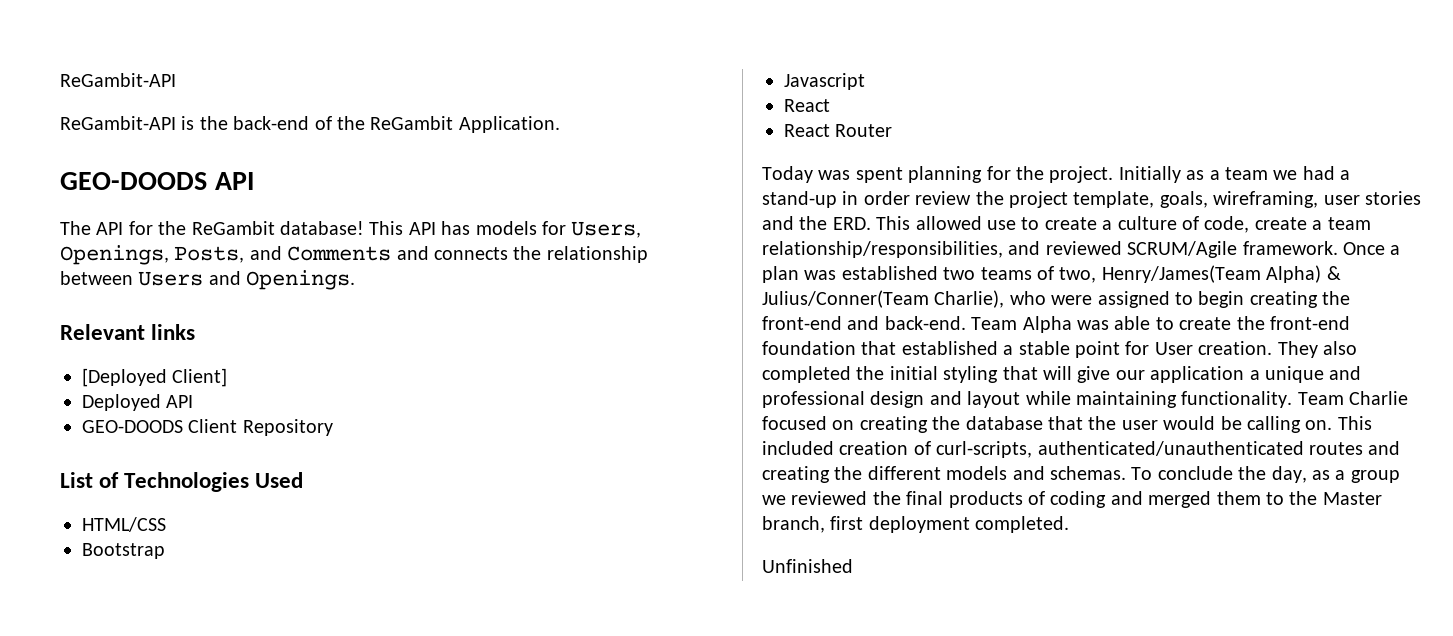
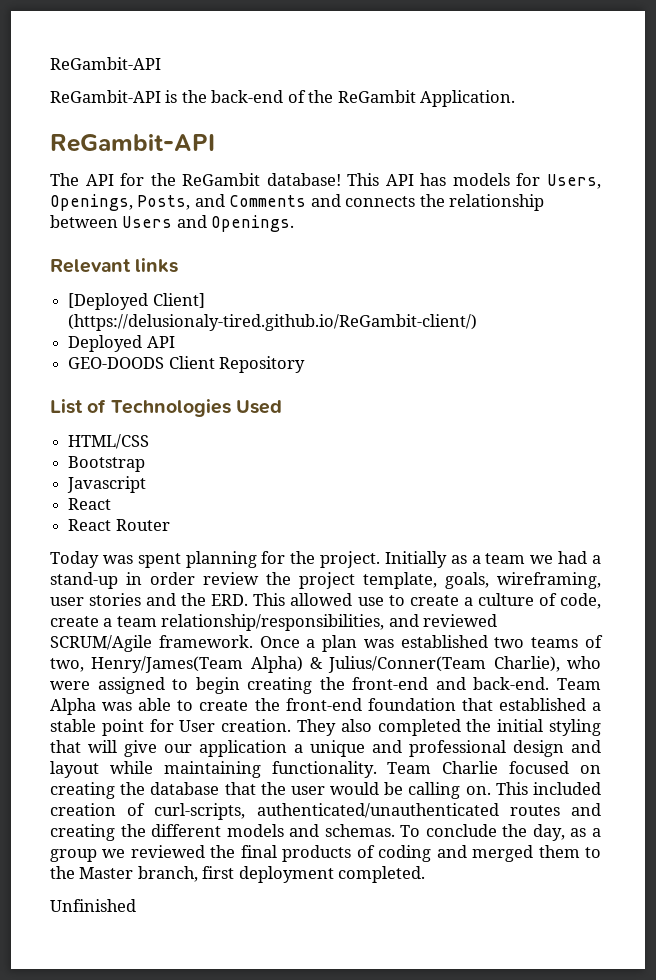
[60,172,254,190] GEO-DOODS API -> [50,134,215,152] ReGambit-API
(228, 377) none -> [68,314,478,331] (https://delusionaly-tired.github.io/ReGambit-client/)

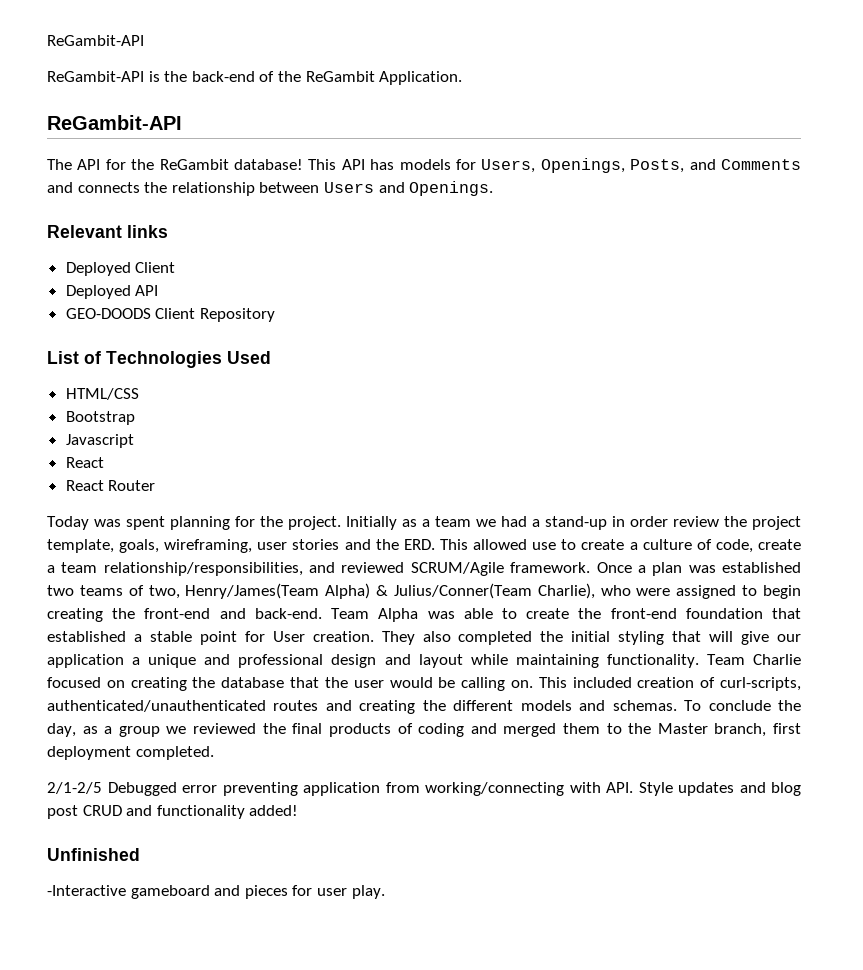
[68,293,205,310] [68,314,478,331] [Deployed Client] (https://delusionaly-tired.github.io/ReGambit-client/) -> [65,262,176,276] Deployed Client
[50,899,136,912] Unfinished -> [47,782,801,796] [47,805,299,819] [47,848,140,861] [47,885,385,899] 2/1-2/5 Debugged error preventing application from working/connecting with API. Style updates and blog post CRUD and functionality added! // Unfinished // -Interactive gameboard and pieces for user play.

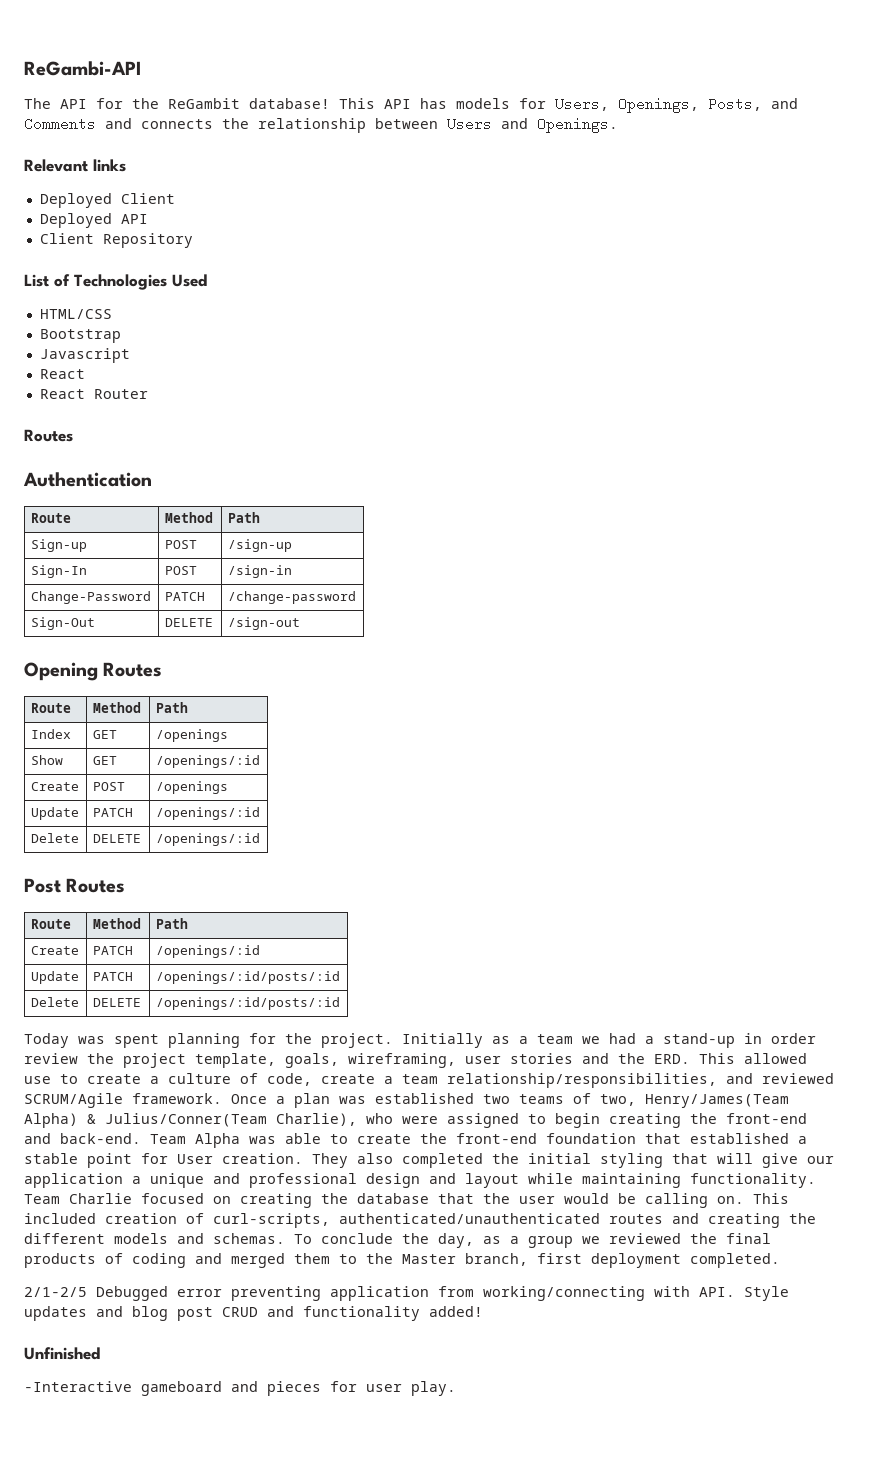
[47,35,144,46] [47,71,463,85] [47,115,182,130] ReGambit-API // ReGambit-API is the back-end of the ReGambit Application. // ReGambit-API -> [24,61,141,76] ReGambi-API
[65,308,151,319] GEO-DOODS -> (148, 219) none
(156, 485) none -> [24,429,73,442] [23,472,152,487] [30,513,71,523] [164,512,213,523] [227,512,260,523] [30,539,87,552] [164,540,197,549] [227,539,292,552] [30,565,87,578] [164,566,197,575] [227,565,292,578] [30,591,151,604] [164,592,205,601] [227,591,356,604] [30,617,95,630] [164,618,213,627] [227,617,300,630] [24,662,163,681] [30,703,71,713] [92,702,141,713] [155,702,188,713] [30,729,71,739] [92,730,117,739] [155,729,228,742] [30,755,63,765] [92,756,117,765] [155,755,260,768] [30,782,79,791] [92,782,125,791] [155,781,228,794] [30,807,79,820] [92,808,133,817] [155,807,260,820] [30,833,79,843] [92,834,141,843] [155,833,260,846] [24,878,126,893] [30,919,71,929] [92,918,141,929] [155,918,188,929] [30,946,79,955] [92,946,133,955] [155,945,260,958] [30,971,79,984] [92,972,133,981] [155,971,340,984] [30,997,79,1007] [92,998,141,1007] [155,997,340,1010] // Routes // Authentication // Route | Method | Path // Sign-up | POST | /sign-up // Sign-In | POST | /sign-in // Change-Password | PATCH | /change-password // Sign-Out | DELETE | /sign-out // Opening Routes // Route | Method | Path // Index | GET | /openings // Show | GET | /openings/:id // Create | POST | /openings // Update | PATCH | /openings/:id // Delete | DELETE | /openings/:id // Post Routes // Route | Method | Path // Create | PATCH | /openings/:id // Update | PATCH | /openings/:id/posts/:id // Delete | DELETE | /openings/:id/posts/:id

